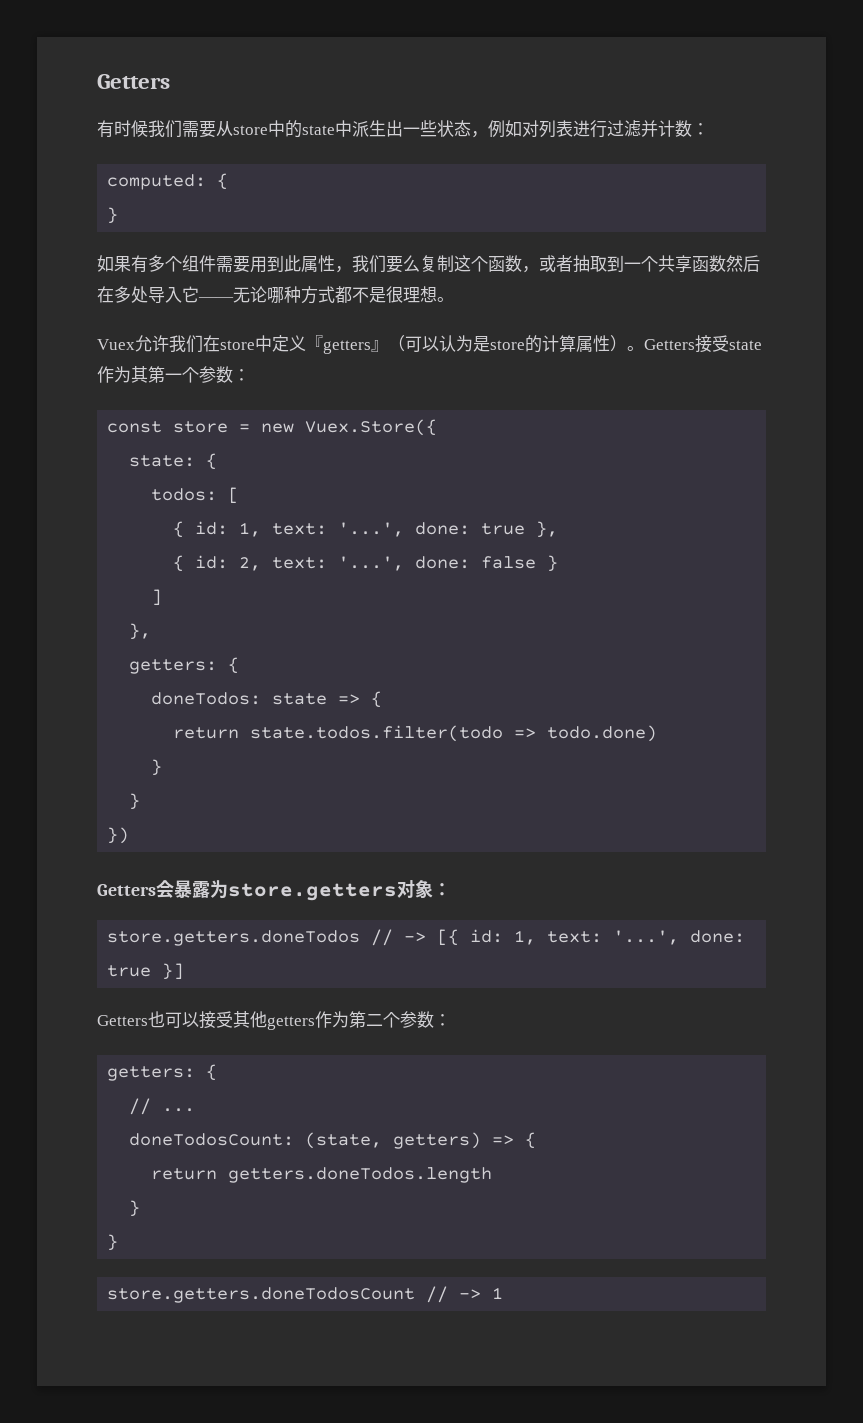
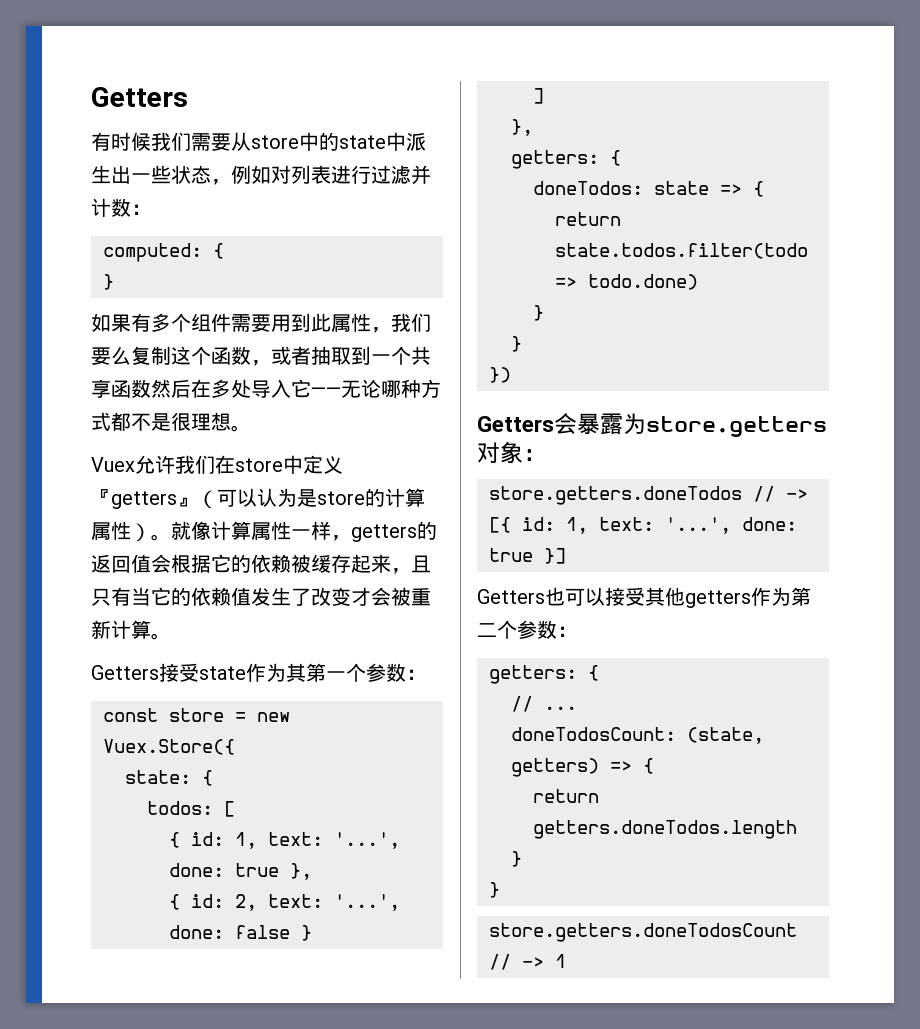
(644, 348) none -> [171,521,437,542] [91,554,431,574] [91,587,431,606] [91,620,171,640] 就像计算属性一样，getters的返回值会根据它的依赖被缓存起来，且只有当它的依赖值发生了改变才会被重新计算。 //

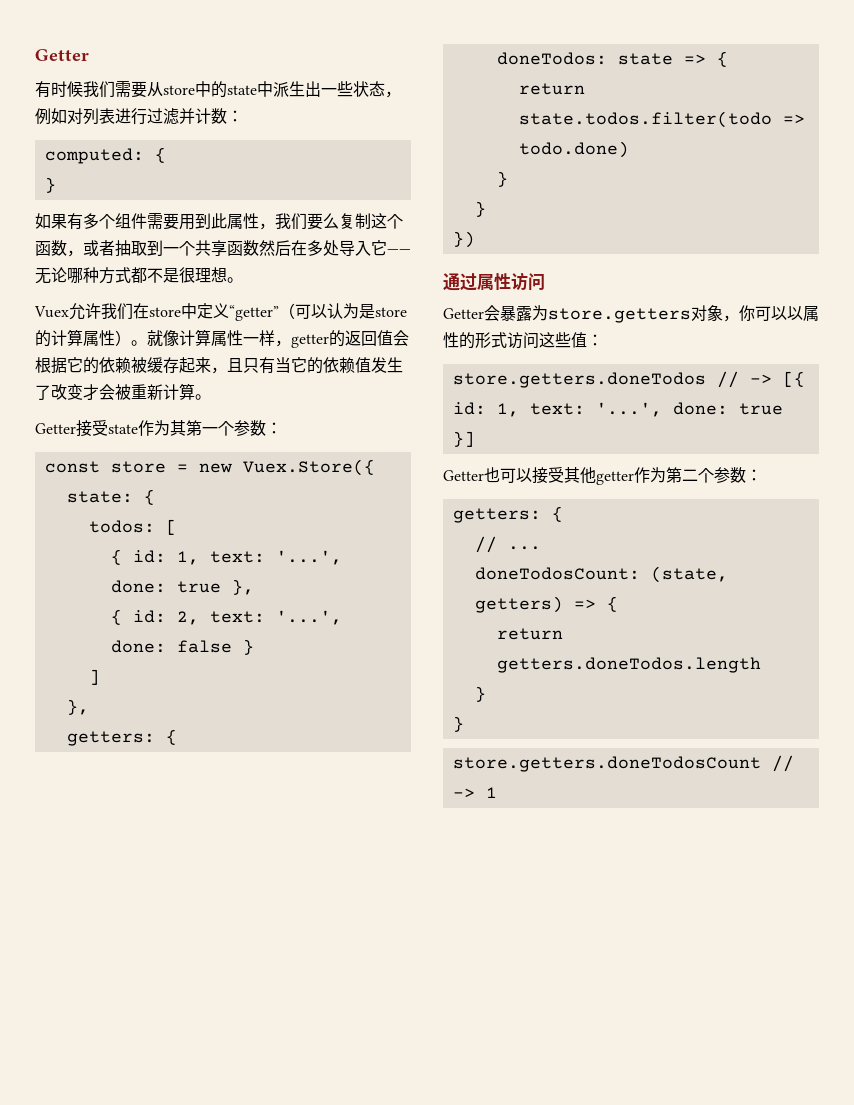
[91,87,188,107] Getters -> [35,49,89,61] Getter
[91,489,197,509] 『getters』 -> [229,305,279,321] “getter”
[351,524,417,542] getters -> [291,334,329,348] getter
[91,665,159,680] Getters -> [35,423,76,434] Getter
[477,413,827,437] [477,441,523,464] Getters会暴露为store.getters对象 -> [443,272,545,291] [443,305,819,323] [443,332,587,349] 通过属性访问 // Getter会暴露为store.getters对象，你可以以属性的形式访问这些值
[477,589,545,604] Getters -> [443,470,484,481] Getter
[685,590,751,608] getters -> [596,471,634,485] getter

